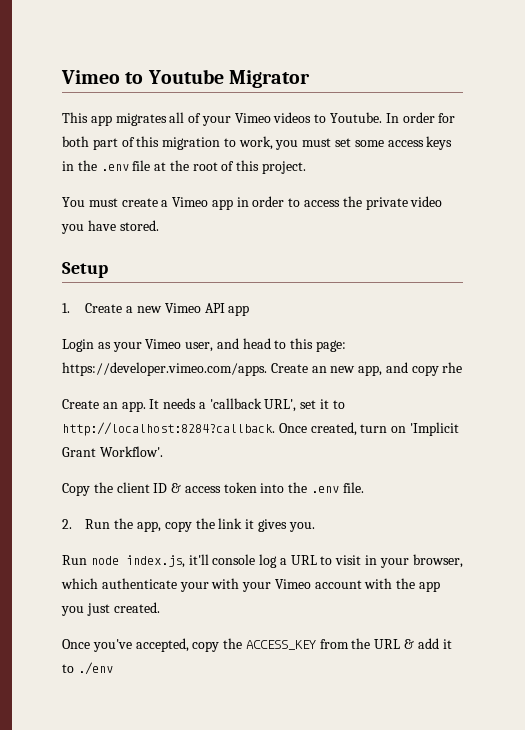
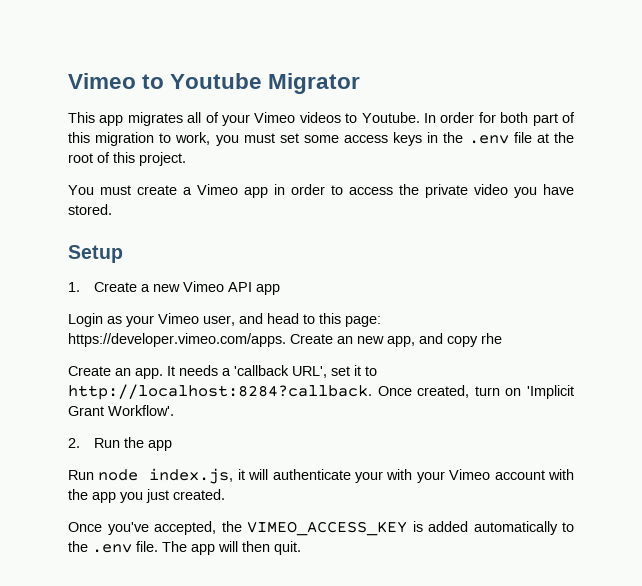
[62,482,364,496] [62,518,315,532] [62,554,463,568] [61,578,98,589] Copy the client ID & access token into the .env file. // 2. Run the app, copy the link it gives you. // Run node index.js, it'll console log a URL to visit in your browser, which -> [68,437,172,451] [68,468,269,484] 2. Run the app // Run node index.js, it will
[192,638,452,652] [62,662,113,675] copy the ACCESS_KEY from the URL & add it to ./env -> [221,521,574,536] [68,541,301,555] the VIMEO_ACCESS_KEY is added automatically to the .env file. The app will then quit.

